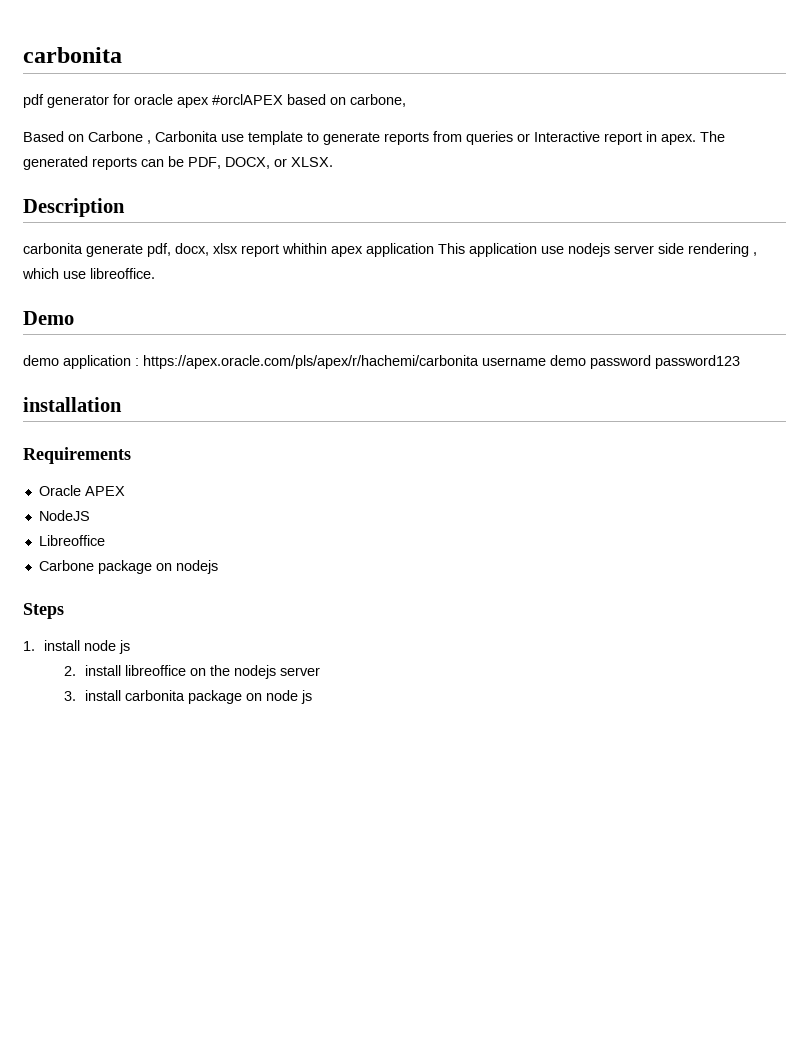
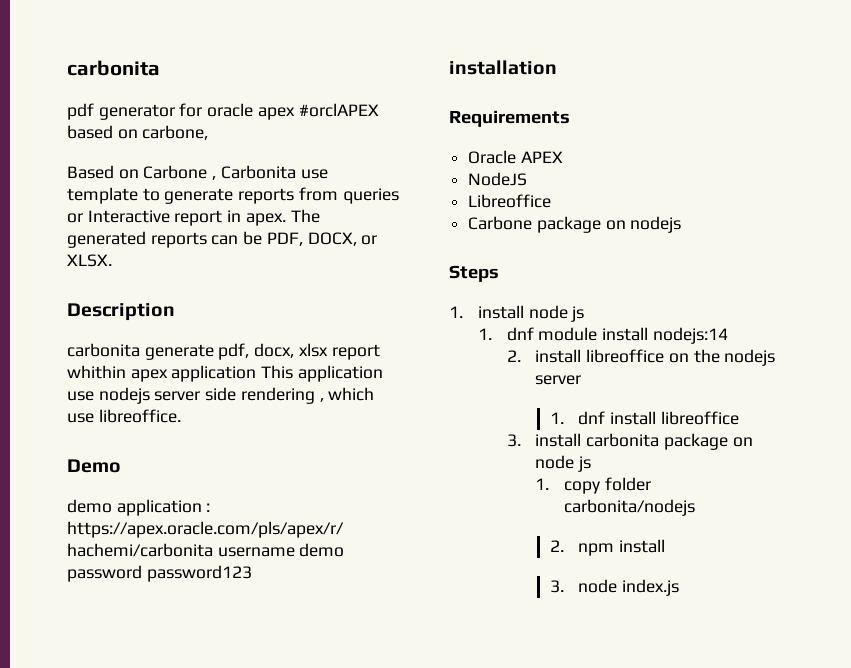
(130, 647) none -> [477,327,728,344] // 1. dnf module install nodejs:14
(320, 671) none -> [549,411,739,425] // 1. dnf install libreoffice
(312, 697) none -> [535,477,651,494] [564,499,696,516] [549,539,666,556] [549,579,680,596] // 1. copy folder carbonita/nodejs // 2. npm install // 3. node index.js

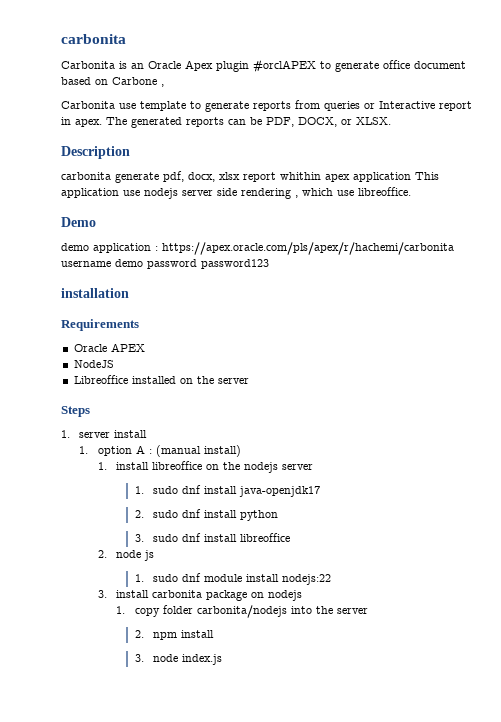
[67,103,379,120] [67,125,209,140] [67,165,114,179] pdf generator for oracle apex #orclAPEX based on carbone, // Based -> [61,59,466,73] [61,77,91,85] Carbonita is an Oracle Apex plugin #orclAPEX to generate office document based
(217, 178) none -> (164, 85) //
[468,216,682,233] // Carbone package on nodejs -> [131,376,249,384] installed on the server
[477,305,585,322] [477,327,728,344] [506,350,521,362] install node js // 1. dnf module install nodejs:14 // 2. -> [79,430,148,438] [79,445,241,457] [97,462,107,470] server install // 1. option A : (manual install) // 1.
[578,411,739,425] dnf install libreoffice -> [152,485,320,497] [134,509,278,521] [134,533,290,542] [97,550,155,561] [134,573,331,585] sudo dnf install java-openjdk17 // 2. sudo dnf install python // 3. sudo dnf install libreoffice // 2. node js // 1. sudo dnf module install nodejs:22
[535,455,592,472] node js -> [268,590,303,601] nodejs
(696, 507) none -> [290,606,368,614] into the server

